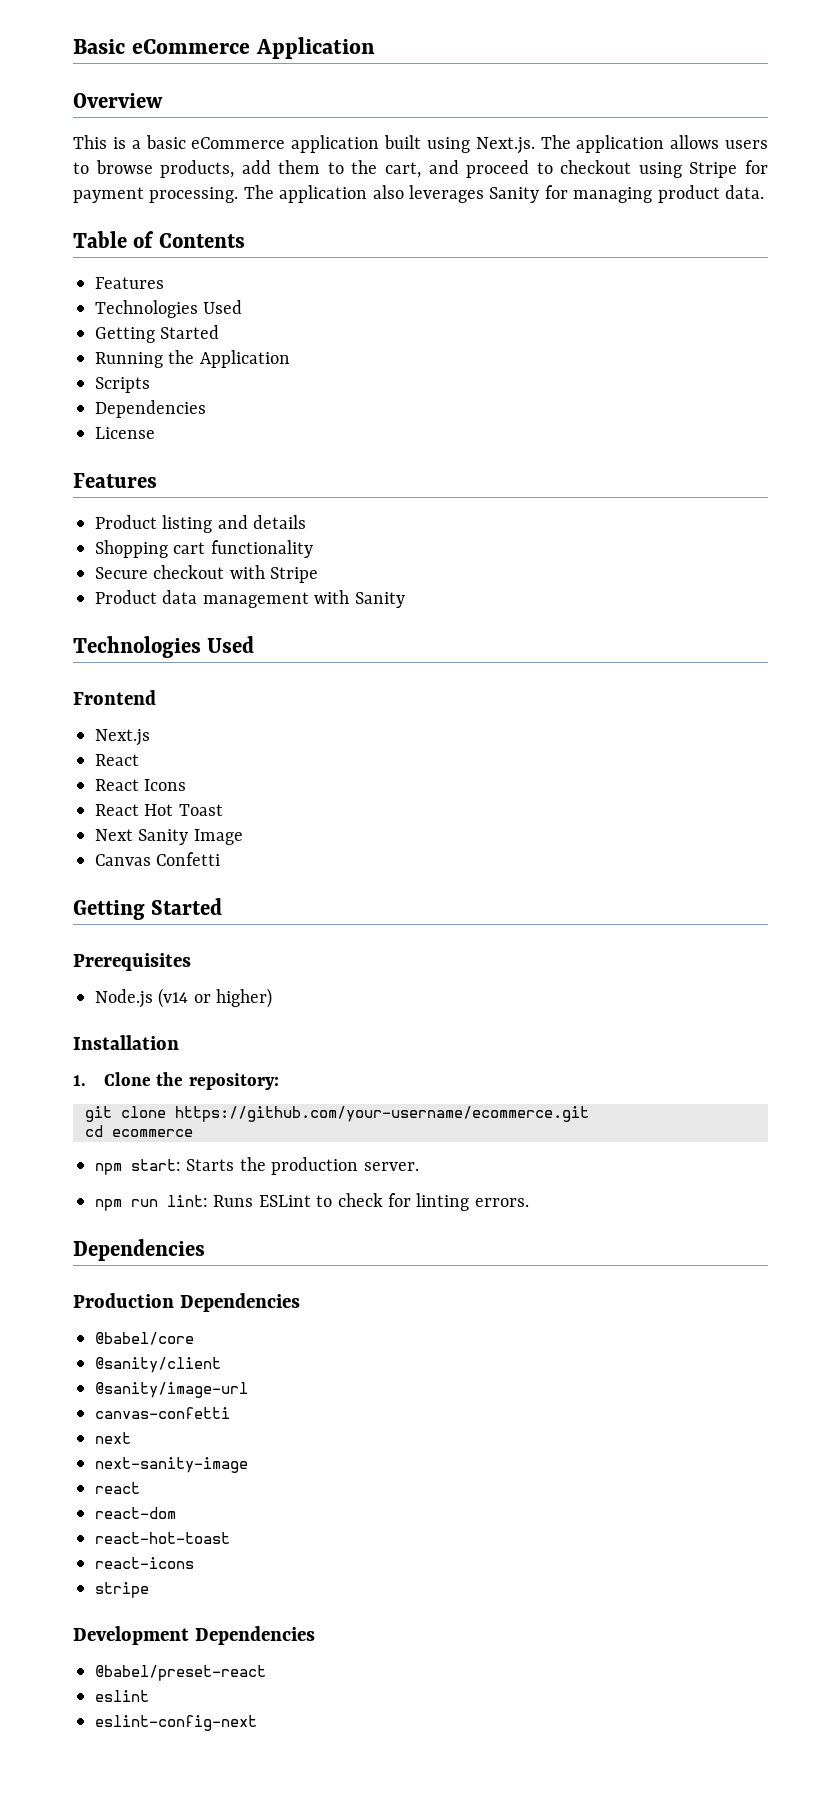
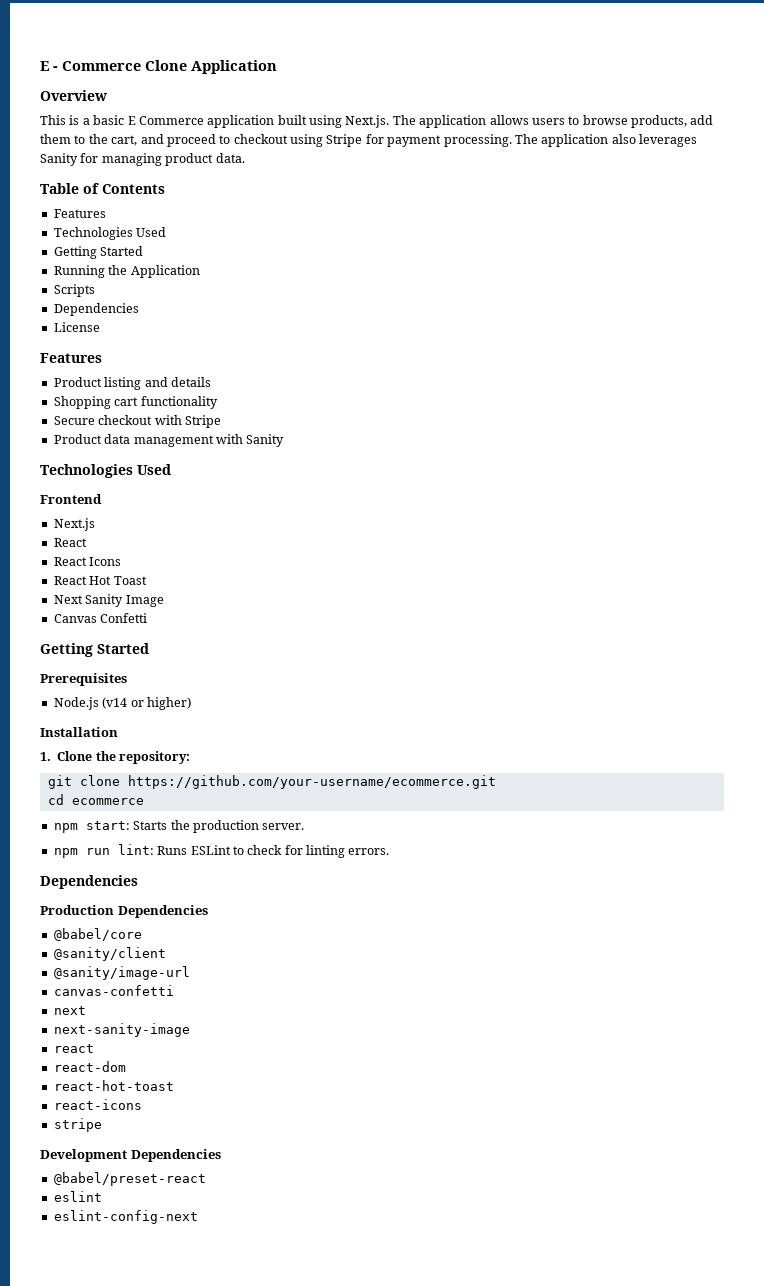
[73,39,250,54] Basic eCommerce -> [40,60,187,71] E - Commerce Clone
[191,137,286,149] eCommerce -> [127,116,204,125] E Commerce

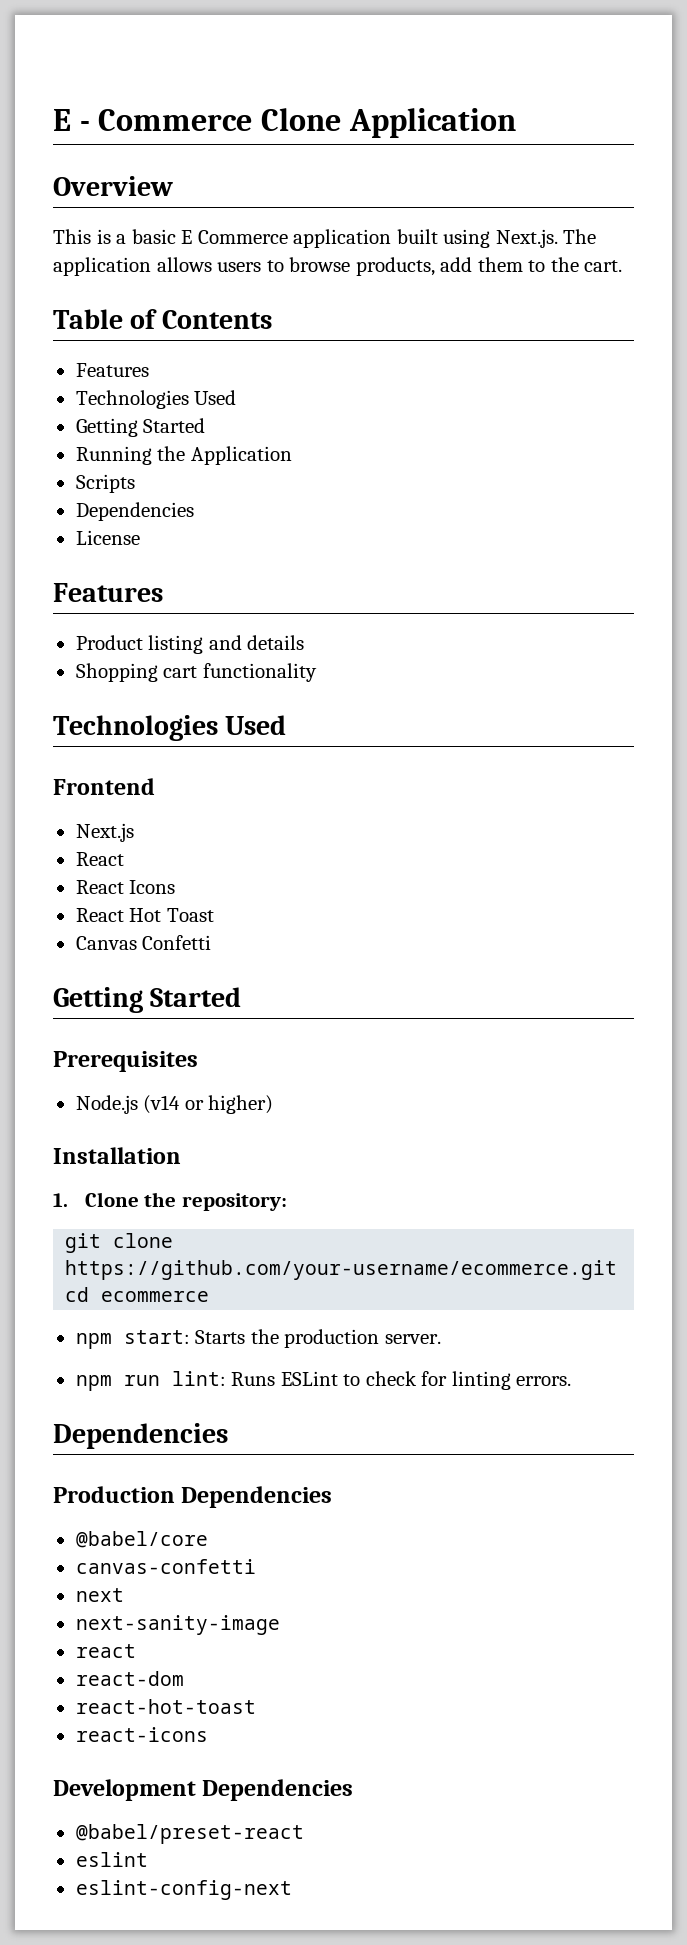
[111,134,697,147] [40,153,245,166] cart, and proceed to checkout using Stripe for payment processing. The application also leverages Sanity for managing product data. -> [584,260,623,272] cart.
[53,415,221,428] [53,434,285,447] // Secure checkout with Stripe // Product data management with Sanity -> (317, 672) none
[53,594,164,607] // Next Sanity Image -> (214, 915) none
[53,947,166,961] [53,966,190,980] // @sanity/client // @sanity/image-url -> (208, 1539) none
[53,1118,102,1132] // stripe -> (208, 1734) none

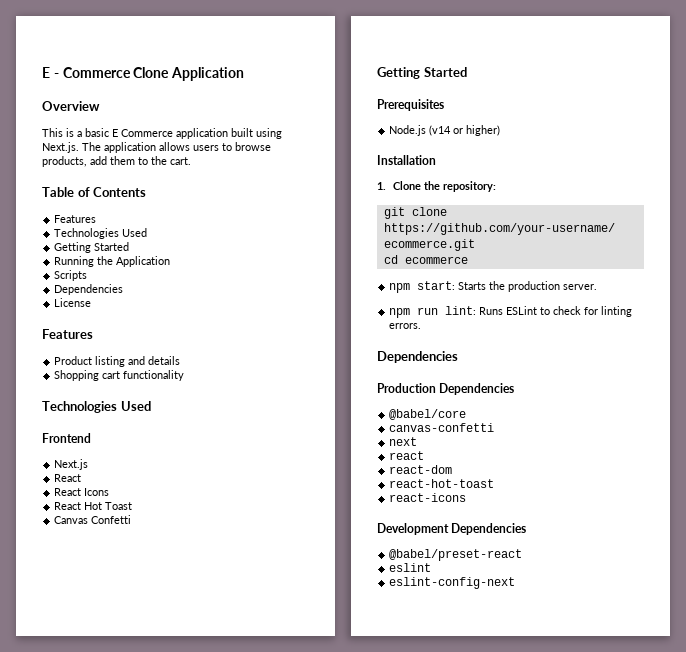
[75,1615,280,1635] // next-sanity-image -> (418, 441) none

